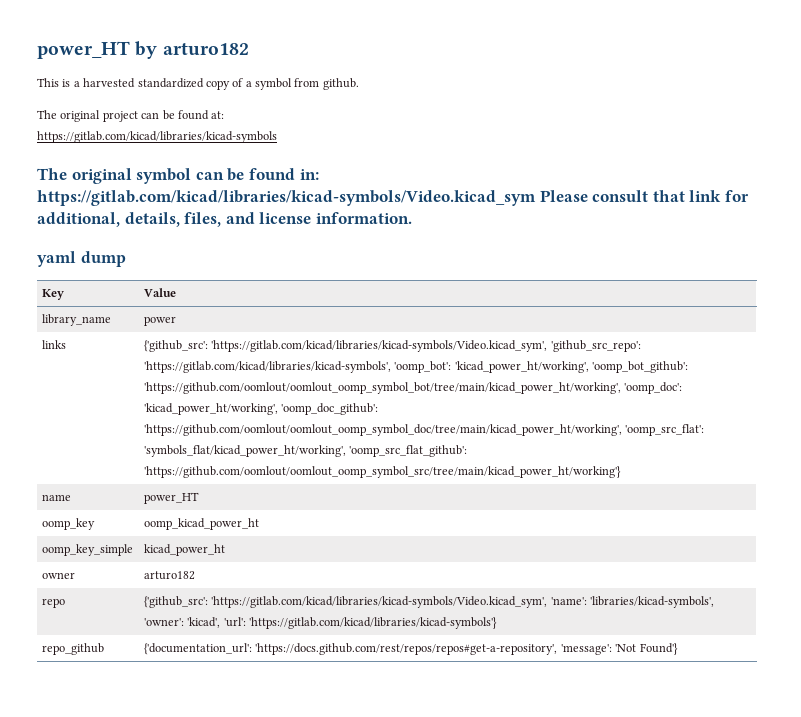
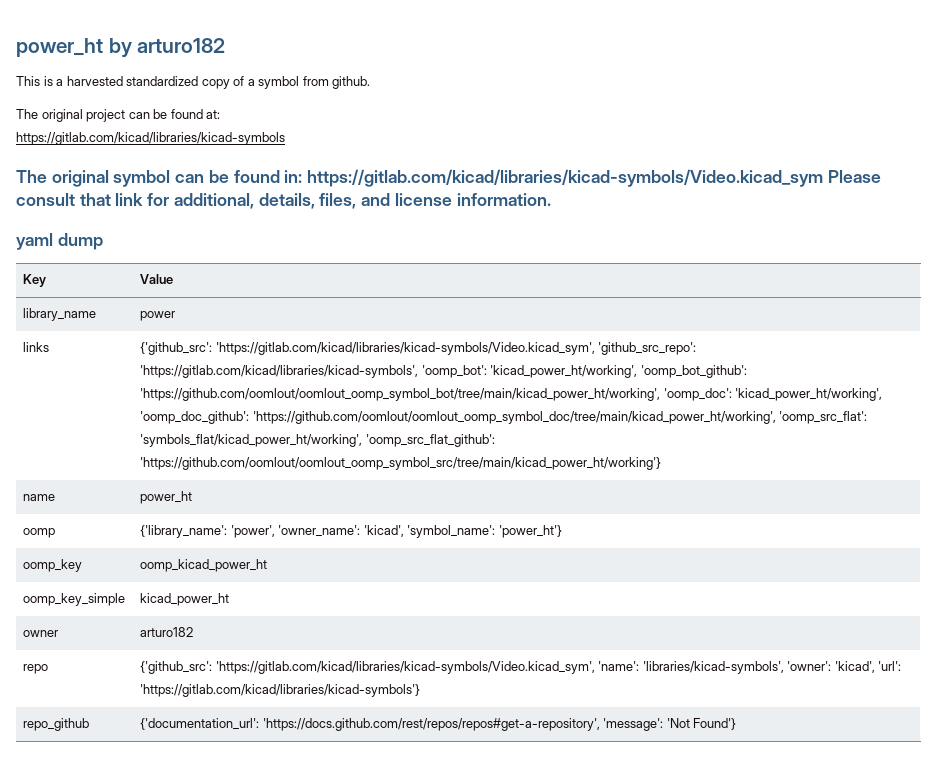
[37,41,130,59] power_HT -> [16,38,103,57] power_ht
[144,492,200,504] power_HT -> [140,491,193,504] [23,528,56,538] [140,525,562,538] power_ht // oomp | {'library_name': 'power', 'owner_name': 'kicad', 'symbol_name': 'power_ht'}

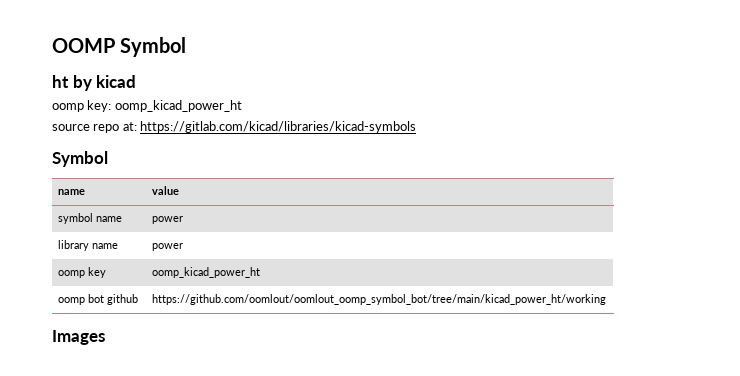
[16,38,226,58] [16,76,371,89] [16,109,203,122] power_ht by arturo182 // This is a harvested standardized copy of a symbol from github. // The original project can be found -> [52,37,187,57] [52,75,137,91] [52,100,242,112] [52,124,120,133] OOMP Symbol // ht by kicad // oomp key: oomp_kicad_power_ht // source repo
(221, 114) // -> (137, 126) none
[16,169,881,187] [16,193,551,209] [16,233,103,250] [23,274,47,287] [140,274,174,284] [23,308,97,321] [140,311,176,321] [23,342,50,352] [140,342,697,355] [140,365,747,378] [140,388,883,401] [140,411,868,424] [140,434,495,447] [140,457,662,470] [23,494,56,501] [140,491,193,504] [23,528,56,538] [140,525,562,538] [23,559,83,572] [140,559,268,572] [23,593,126,606] [140,593,230,606] [23,630,59,637] [140,627,194,637] [23,664,49,674] [140,661,902,674] [140,684,421,697] [23,718,90,731] [140,718,737,731] The original symbol can be found in: https://gitlab.com/kicad/libraries/kicad-symbols/Video.kicad_sym Please consult that link for additional, details, files, and license information. // yaml dump // Key | Value // library_name | power // links | {'github_src': 'https://gitlab.com/kicad/libraries/kicad-symbols/Video.kicad_sym', 'github_src_repo': 'https://gitlab.com/kicad/libraries/kicad-symbols', 'oomp_bot': 'kicad_power_ht/working', 'oomp_bot_github': 'https://github.com/oomlout/oomlout_oomp_symbol_bot/tree/main/kicad_power_ht/working', 'oomp_doc': 'kicad_power_ht/working', 'oomp_doc_github': 'https://github.com/oomlout/oomlout_oomp_symbol_doc/tree/main/kicad_power_ht/working', 'oomp_src_flat': 'symbols_flat/kicad_power_ht/working', 'oomp_src_flat_github': 'https://github.com/oomlout/oomlout_oomp_symbol_src/tree/main/kicad_power_ht/working'} // name | power_ht // oomp | {'library_name': 'power', 'owner_name': 'kicad', 'symbol_name': 'power_ht'} // oomp_key | oomp_kicad_power_ht // oomp_key_simple | kicad_power_ht // owner | arturo182 // repo | {'github_src': 'https://gitlab.com/kicad/libraries/kicad-symbols/Video.kicad_sym', 'name': 'libraries/kicad-symbols', 'owner': 'kicad', 'url': 'https://gitlab.com/kicad/libraries/kicad-symbols'} // repo_github | {'documentation_url': 'https://docs.github.com/rest/repos/repos#get-a-repository', 'message': 'Not Found'} -> [52,151,108,167] [58,189,86,195] [152,186,180,195] [58,213,123,224] [152,216,184,224] [58,240,119,251] [152,243,184,251] [58,267,107,278] [152,267,261,278] [58,294,139,305] [152,294,607,305] [52,330,105,345] Symbol // name | value // symbol name | power // library name | power // oomp key | oomp_kicad_power_ht // oomp bot github | https://github.com/oomlout/oomlout_oomp_symbol_bot/tree/main/kicad_power_ht/working // Images

